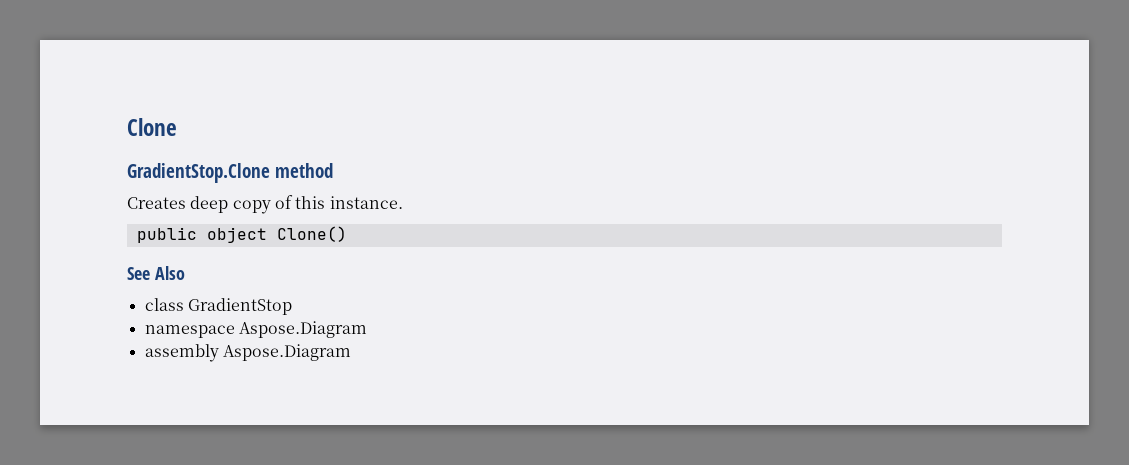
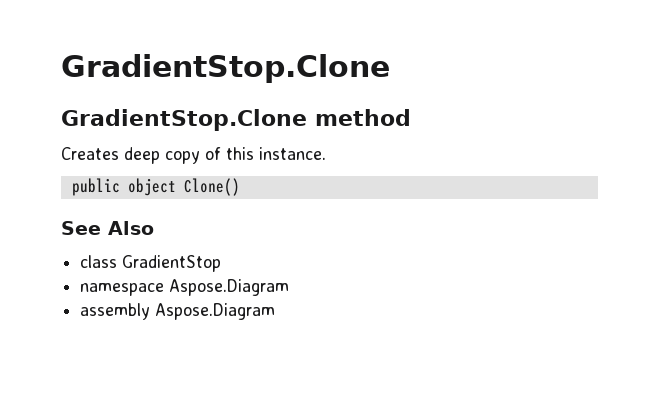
[127,118,177,136] Clone -> [61,54,390,83] GradientStop.Clone

